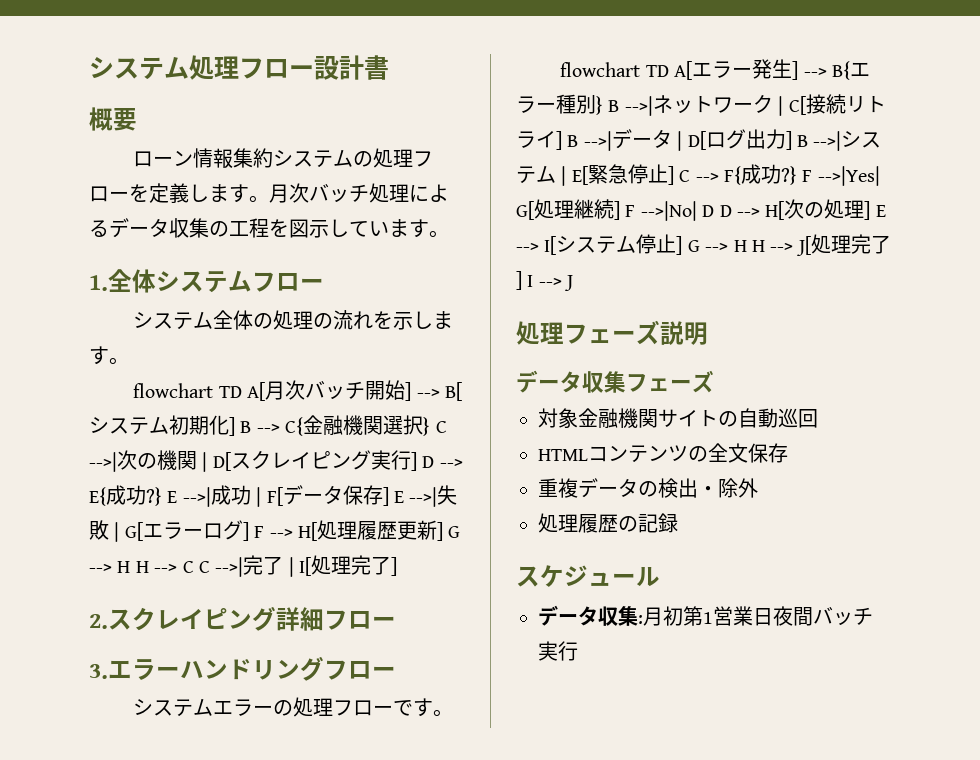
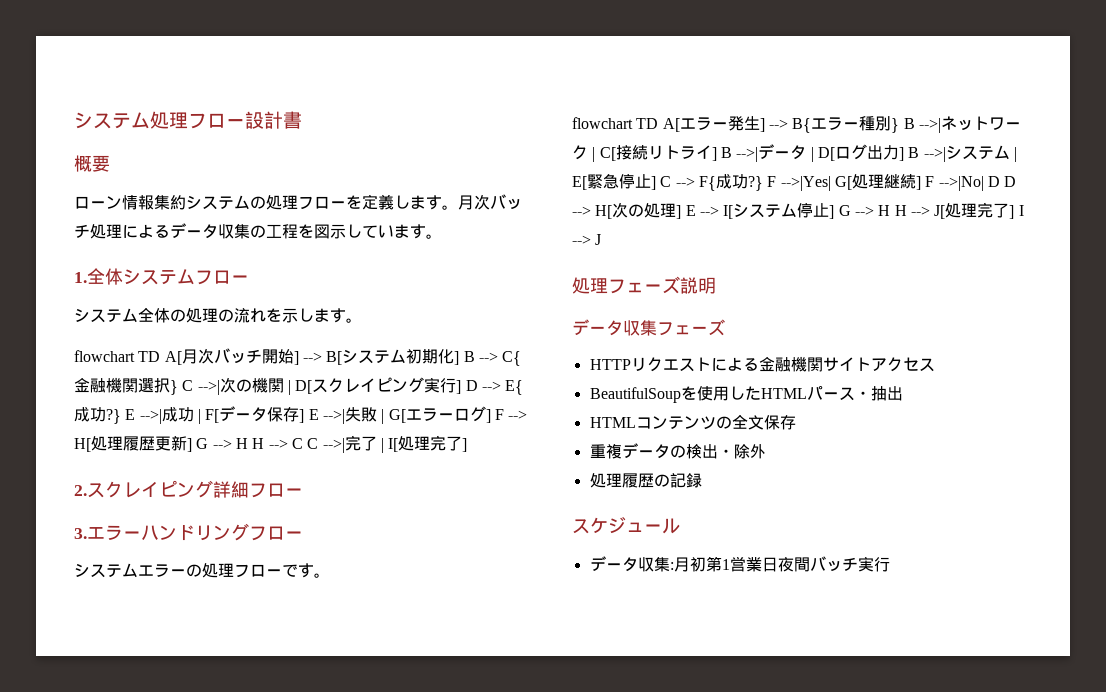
[538,408,818,428] 対象金融機関サイトの自動巡回 -> [589,356,935,372] [589,386,903,403] HTTPリクエストによる金融機関サイトアクセス // BeautifulSoupを使用したHTMLパース・抽出

